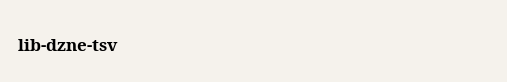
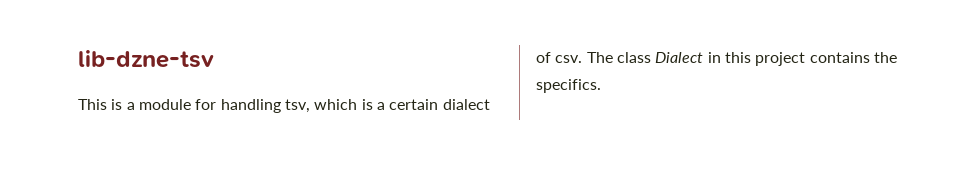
(118, 45) none -> [78,99,490,113] [536,52,897,66] [536,79,601,93] // This is a module for handling tsv, which is a certain dialect of csv. The class Dialect in this project contains the specifics.

